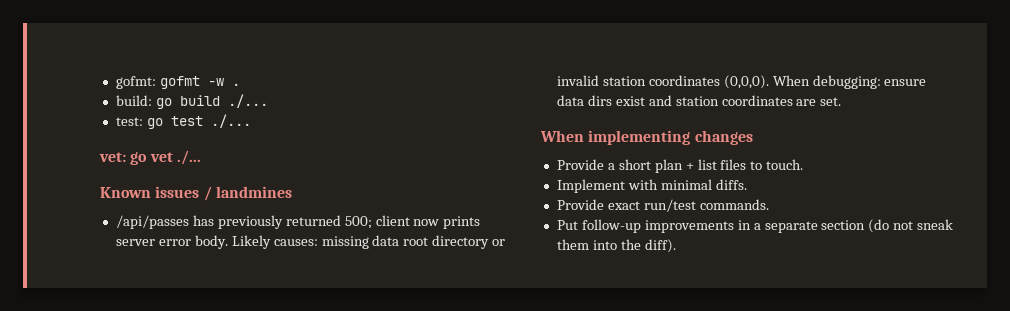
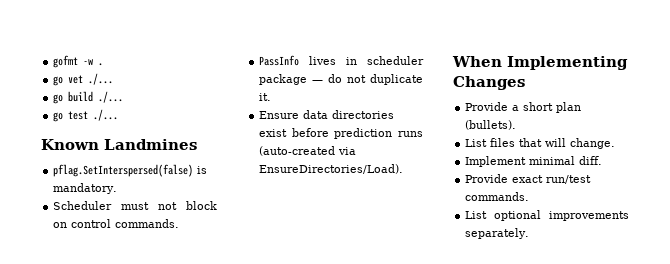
[115,76,156,89] gofmt: -> (53, 61) none
[115,95,152,106] build: -> [53,73,114,86] go vet ./... //
[115,117,143,126] test: -> (124, 97) none
[99,150,201,165] [100,186,292,201] [115,215,481,229] [115,235,506,249] [556,75,927,89] [556,95,842,106] [540,130,753,145] vet: go vet ./... // Known issues / landmines // /api/passes has previously returned 500; client now prints server error body. Likely causes: missing data root directory or invalid station coordinates (0,0,0). When debugging: ensure data dirs exist and station coordinates are set. // When implementing changes -> [41,139,197,150] [53,164,208,177] [53,183,118,194] [53,201,217,210] [53,219,180,228] [259,55,424,66] [259,74,423,85] [259,93,272,101] [259,110,395,119] [259,128,423,139] [259,146,357,156] [259,164,404,174] [452,56,628,70] [453,76,525,90] Known Landmines // pflag.SetInterspersed(false) is mandatory. // Scheduler must not block on control commands. // PassInfo lives in scheduler package — do not duplicate it. // Ensure data directories exist before prediction runs (auto-created via EnsureDirectories/Load). // When Implementing Changes
[685,159,804,170] [556,179,747,193] [556,199,769,212] [556,219,954,233] [556,239,676,253] + list files to touch. // Implement with minimal diffs. // Provide exact run/test commands. // Put follow-up improvements in a separate section (do not sneak them into the diff). -> [465,120,517,130] [465,138,616,149] [465,156,603,167] [465,174,592,184] [465,192,530,201] [465,210,629,221] [465,228,530,239] (bullets). // List files that will change. // Implement minimal diff. // Provide exact run/test commands. // List optional improvements separately.

